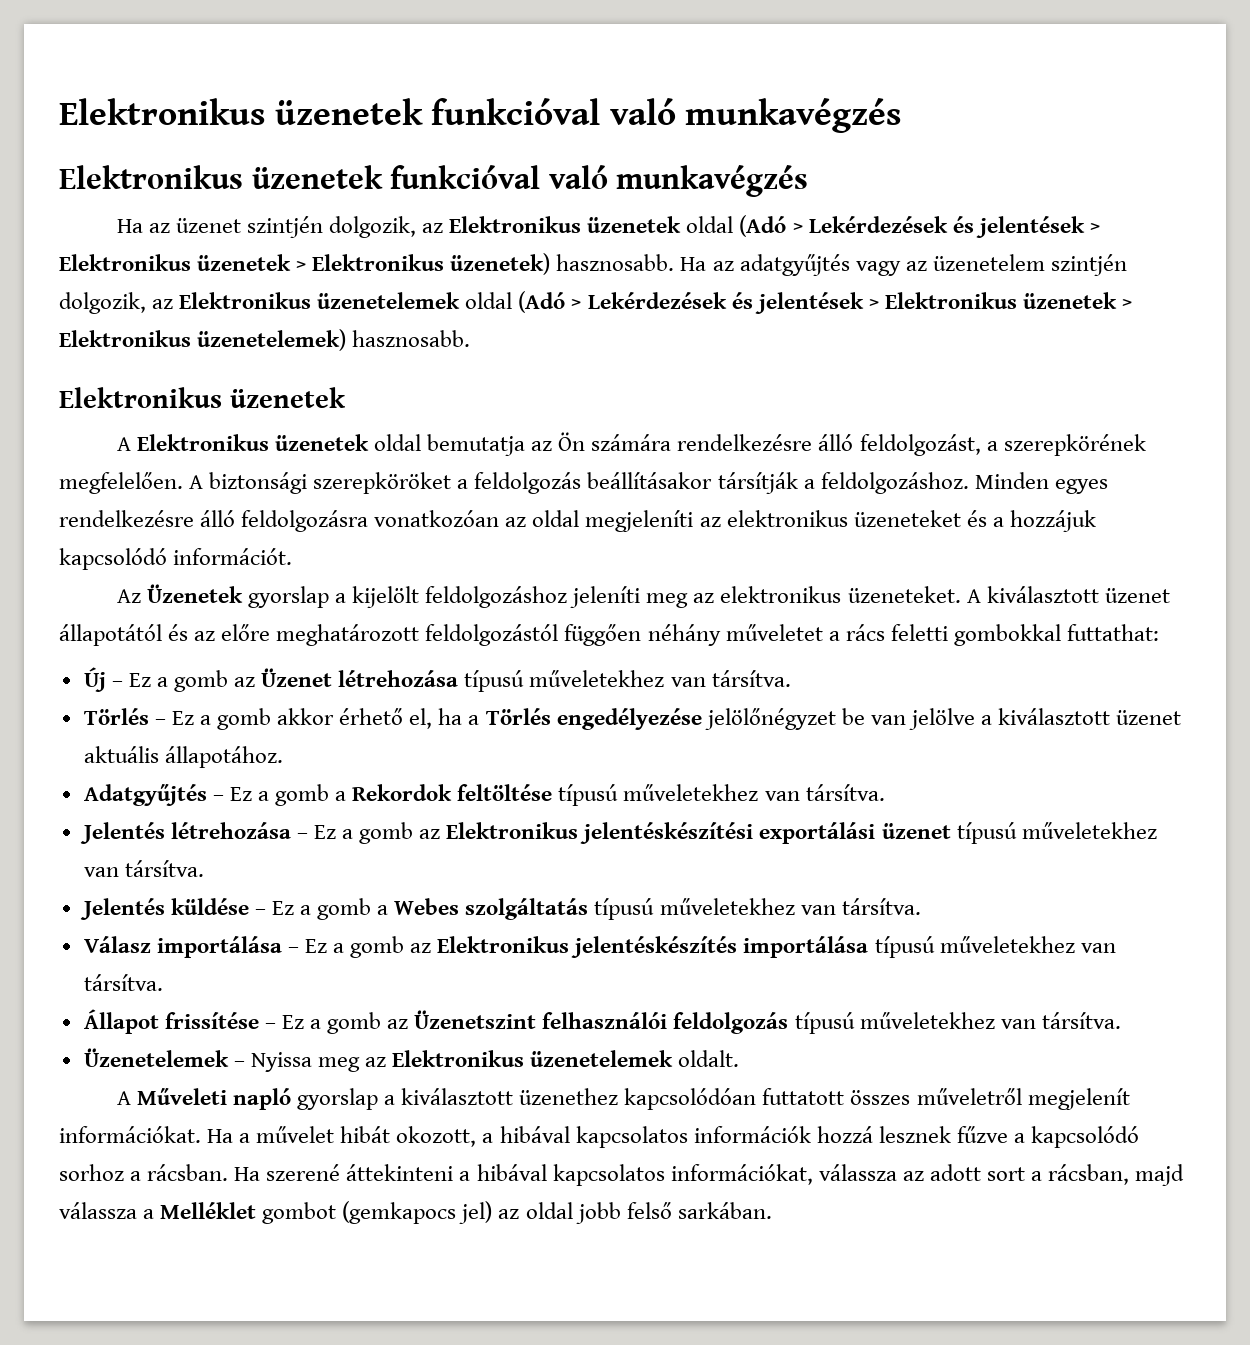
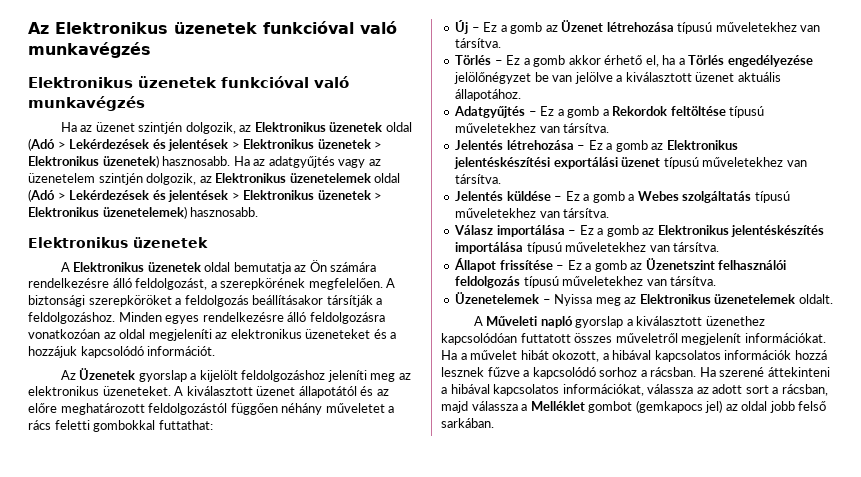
(59, 111) none -> [28,22,49,34] Az

